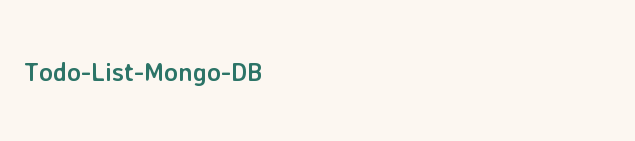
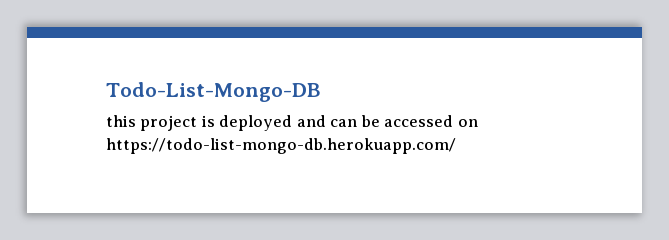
(262, 74) none -> [106,115,478,131] [106,138,456,154] // this project is deployed and can be accessed on https://todo-list-mongo-db.herokuapp.com/

